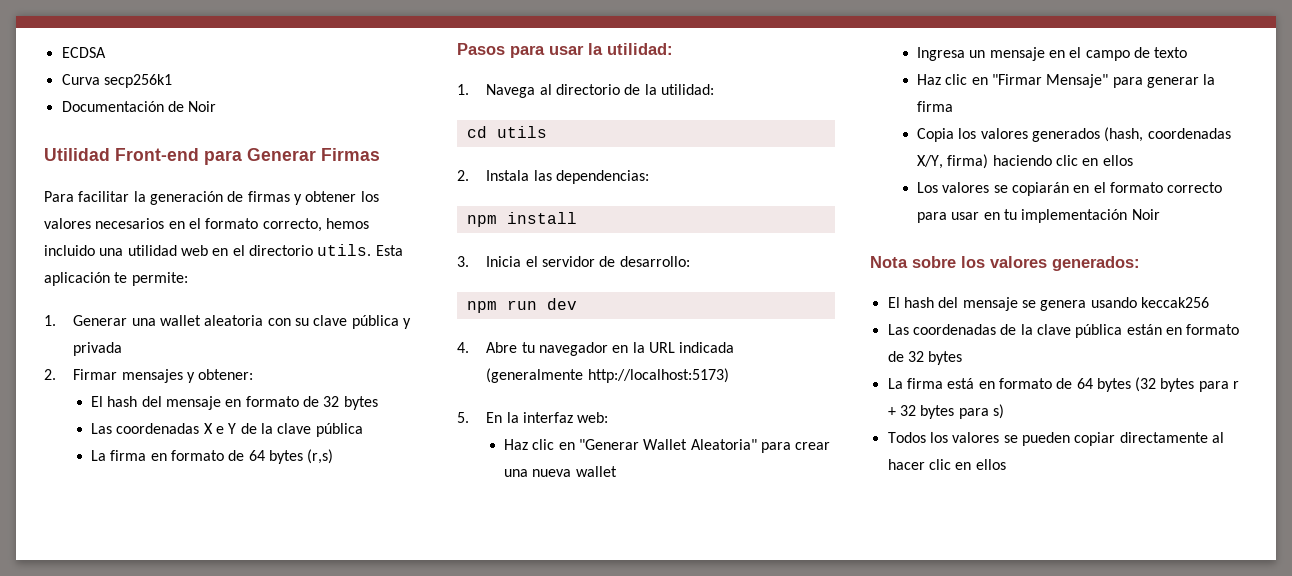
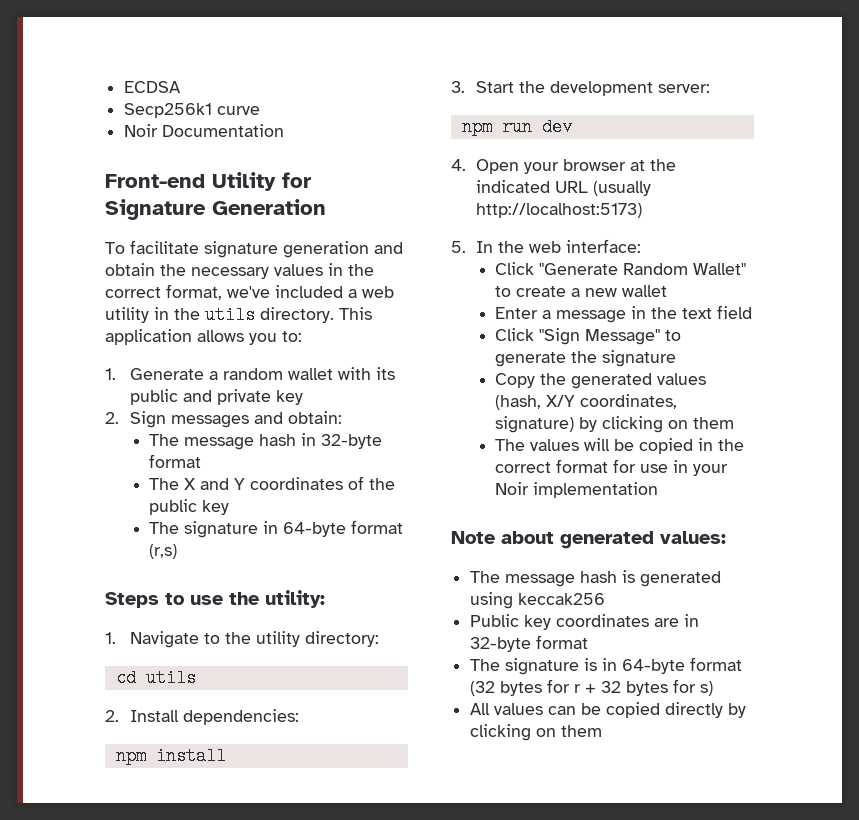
[61,74,172,88] [61,101,217,112] [44,148,380,165] [44,191,379,205] [44,218,369,232] [44,244,403,256] [44,272,188,286] [44,315,411,329] [73,342,123,356] [44,369,254,383] [90,396,378,410] [90,423,363,437] [90,449,334,464] [457,43,673,58] [457,84,714,98] Curva secp256k1 // Documentación de Noir // Utilidad Front-end para Generar Firmas // Para facilitar la generación de firmas y obtener los valores necesarios en el formato correcto, hemos incluido una utilidad web en el directorio utils. Esta aplicación te permite: // 1. Generar una wallet aleatoria con su clave pública y privada // 2. Firmar mensajes y obtener: // El hash del mensaje en formato de 32 bytes // Las coordenadas X e Y de la clave pública // La firma en formato de 64 bytes (r,s) // Pasos para usar la utilidad: // 1. Navega al directorio de la utilidad: -> [124,103,261,118] [124,124,285,137] [105,172,311,191] [105,199,326,220] [105,240,403,258] [105,263,374,279] [105,284,394,300] [105,306,372,324] [105,329,302,345] [105,367,396,380] [130,389,304,405] [105,411,343,428] [149,433,383,450] [149,454,202,468] [149,476,396,490] [149,499,230,515] [149,520,404,538] [149,544,178,559] [105,590,325,608] [105,631,380,648] Secp256k1 curve // Noir Documentation // Front-end Utility for Signature Generation // To facilitate signature generation and obtain the necessary values in the correct format, we've included a web utility in the utils directory. This application allows you to: // 1. Generate a random wallet with its public and private key // 2. Sign messages and obtain: // The message hash in 32-byte format // The X and Y coordinates of the public key // The signature in 64-byte format (r,s) // Steps to use the utility: // 1. Navigate to the utility directory:
[486,170,650,184] Instala las dependencias: -> [130,709,300,725] Install dependencies:
[486,256,690,267] Inicia el servidor de desarrollo: -> [476,81,711,96] Start the development server:
[486,342,735,356] [486,368,729,383] [457,412,609,423] [503,439,831,453] [503,466,617,477] [916,47,1188,61] [916,74,1216,88] [916,101,953,112] [916,127,1231,142] [916,154,1133,169] [916,182,1223,196] [916,209,1160,223] [870,256,1140,271] [887,297,1209,311] [887,324,1240,338] [887,351,963,365] [887,378,1131,392] Abre tu navegador en la URL indicada (generalmente http://localhost:5173) // 5. En la interfaz web: // Haz clic en "Generar Wallet Aleatoria" para crear una nueva wallet // Ingresa un mensaje en el campo de texto // Haz clic en "Firmar Mensaje" para generar la firma // Copia los valores generados (hash, coordenadas X/Y, firma) haciendo clic en ellos // Los valores se copiarán en el formato correcto para usar en tu implementación Noir // Nota sobre los valores generados: // El hash del mensaje se genera usando keccak256 // Las coordenadas de la clave pública están en formato de 32 bytes // La firma está en formato de 64 bytes -> [476,159,677,174] [476,180,652,196] [476,203,643,218] [451,239,642,253] [495,262,747,275] [495,285,668,297] [495,305,753,323] [495,328,682,345] [495,350,677,367] [495,373,707,389] [495,394,678,410] [495,416,735,433] [495,438,745,454] [495,459,729,476] [495,482,659,498] [451,531,726,549] [470,570,722,587] [470,592,606,609] [470,614,700,630] [470,635,589,652] [470,657,743,675] Open your browser at the indicated URL (usually http://localhost:5173) // 5. In the web interface: // Click "Generate Random Wallet" to create a new wallet // Enter a message in the text field // Click "Sign Message" to generate the signature // Copy the generated values (hash, X/Y coordinates, signature) by clicking on them // The values will be copied in the correct format for use in your Noir implementation // Note about generated values: // The message hash is generated using keccak256 // Public key coordinates are in 32-byte format // The signature is in 64-byte format
[1198,381,1229,392] para -> [547,679,571,693] for
[958,408,989,419] para -> [673,679,697,693] for
[887,432,1224,446] [887,459,1006,470] Todos los valores se pueden copiar directamente al hacer clic en ellos -> [470,702,747,718] [470,724,603,741] All values can be copied directly by clicking on them

